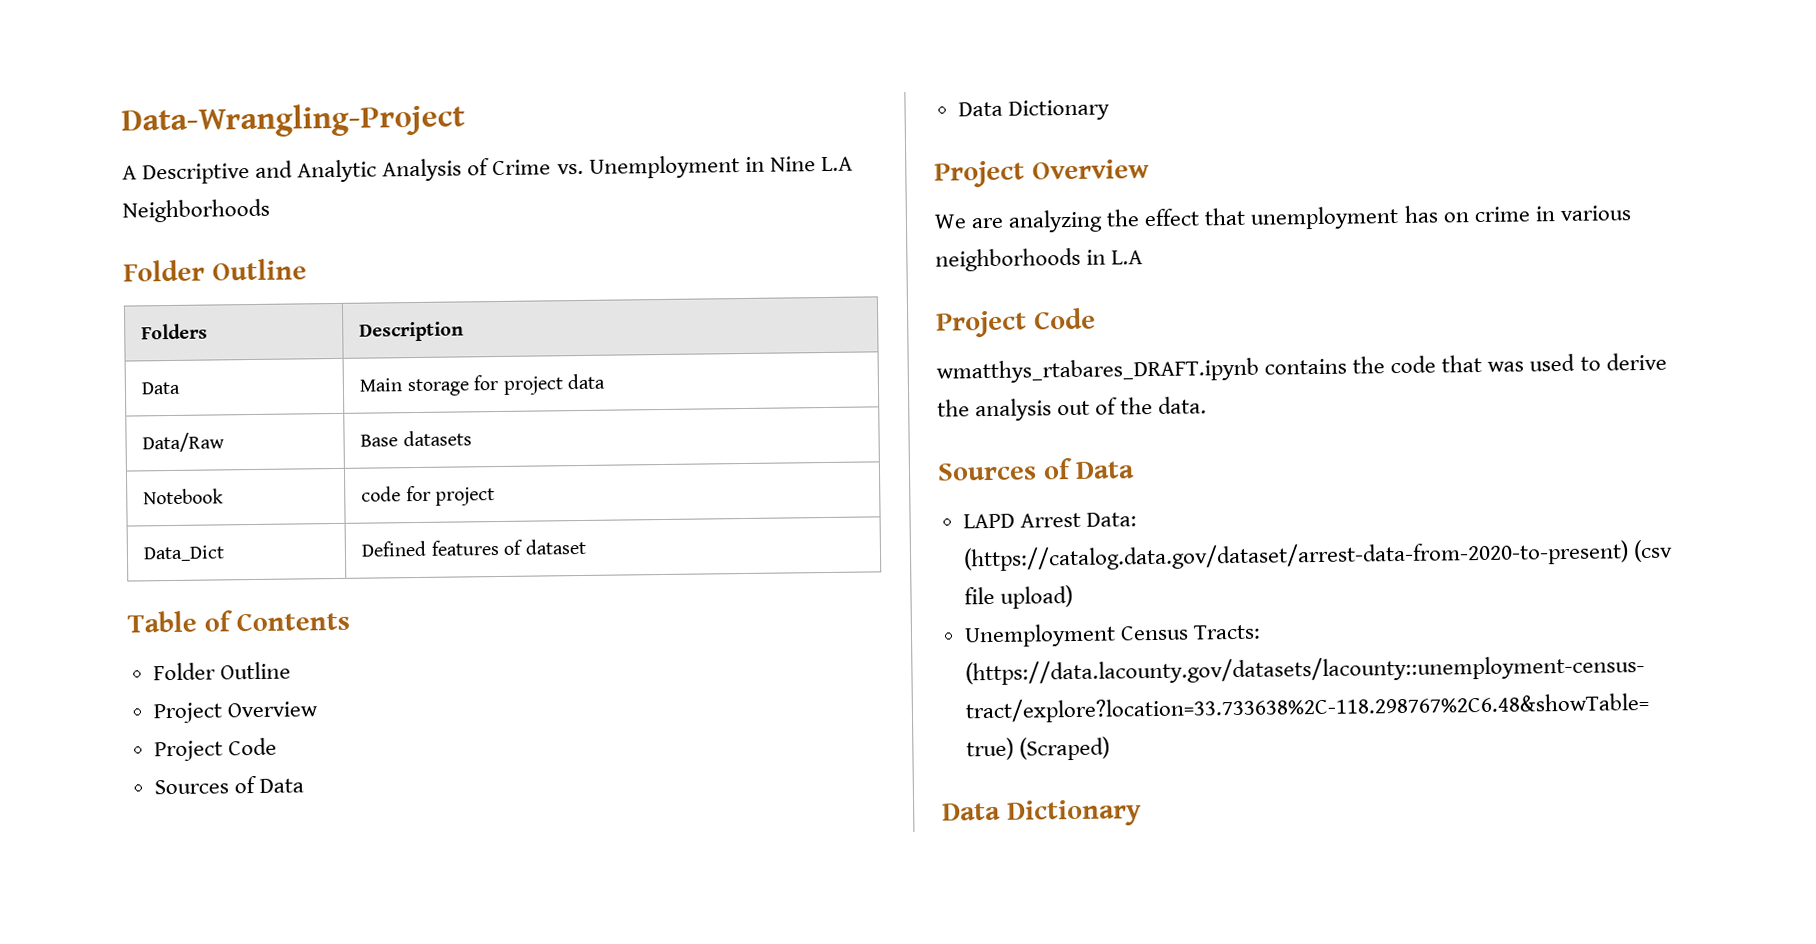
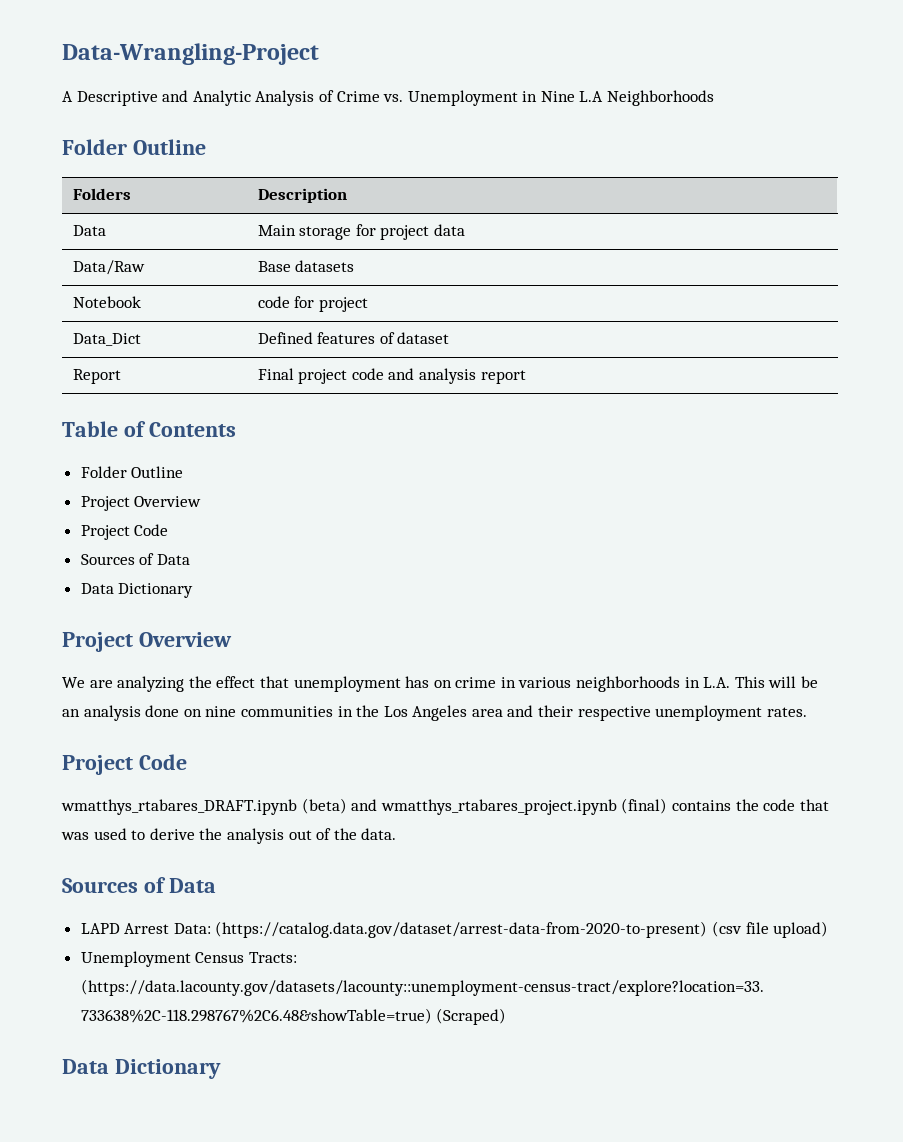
(586, 546) none -> [72,369,121,384] [257,368,526,384] // Report | Final project code and analysis report
[1111,250,1144,265] L.A -> [703,676,819,688] [62,705,807,721] L.A. This will be an analysis done on nine communities in the Los Angeles area and their respective unemployment rates.
(1259, 370) none -> [301,798,668,815] (beta) and wmatthys_rtabares_project.ipynb (final)

